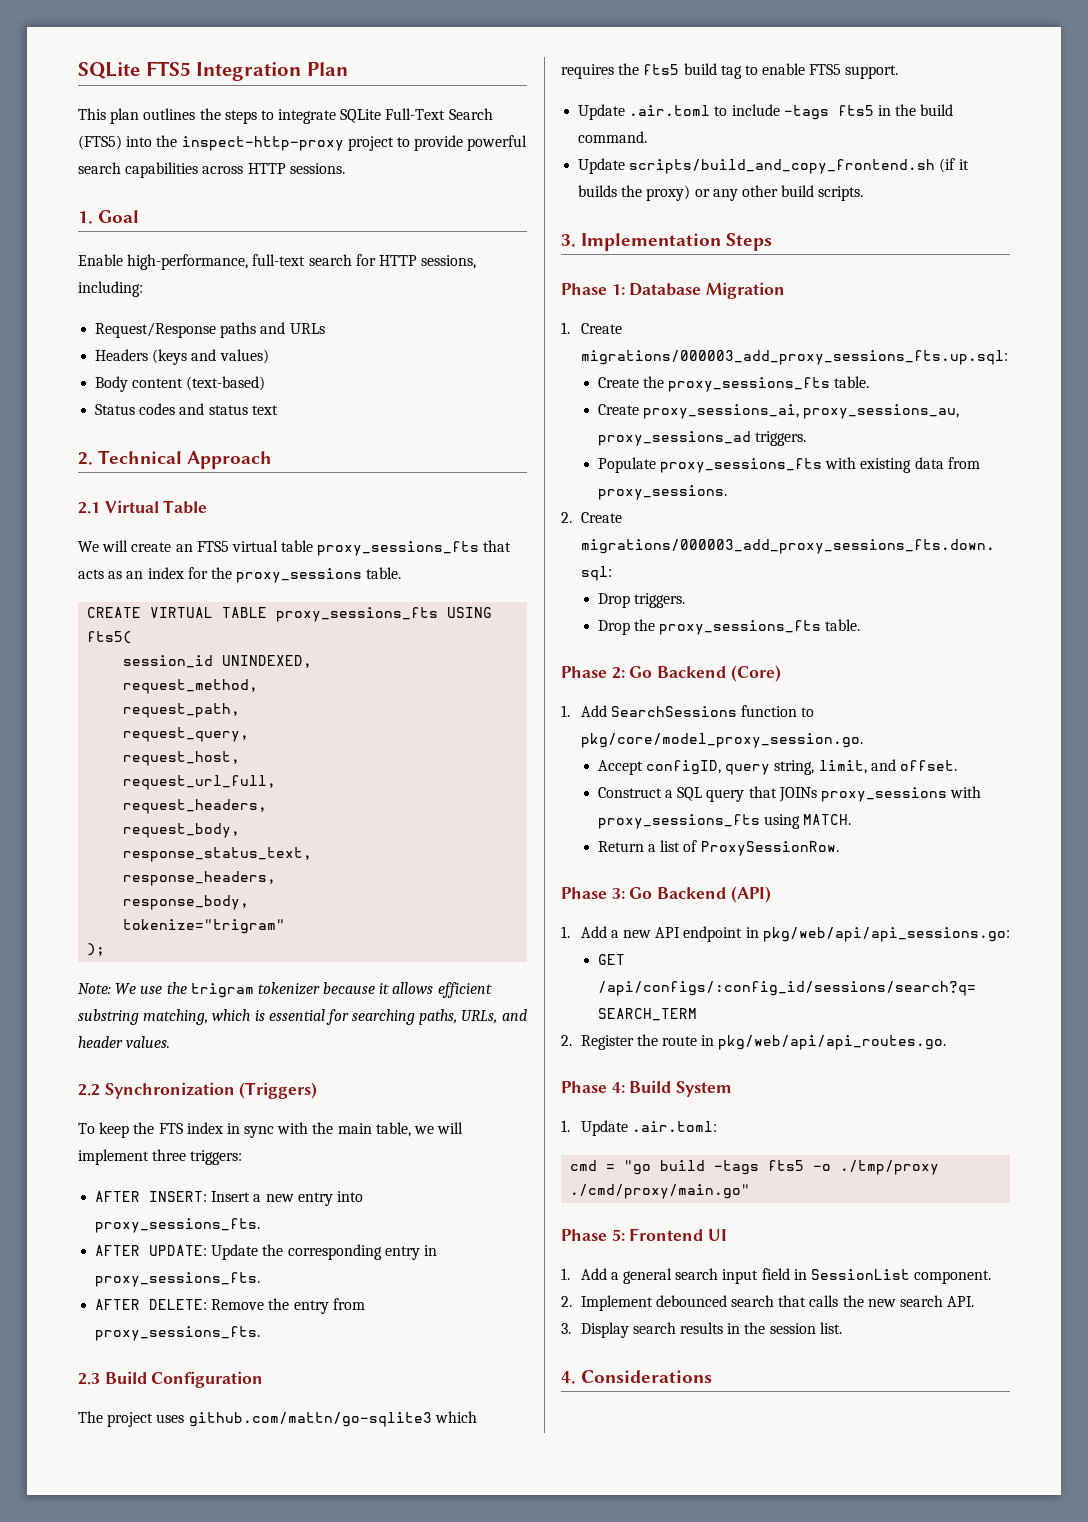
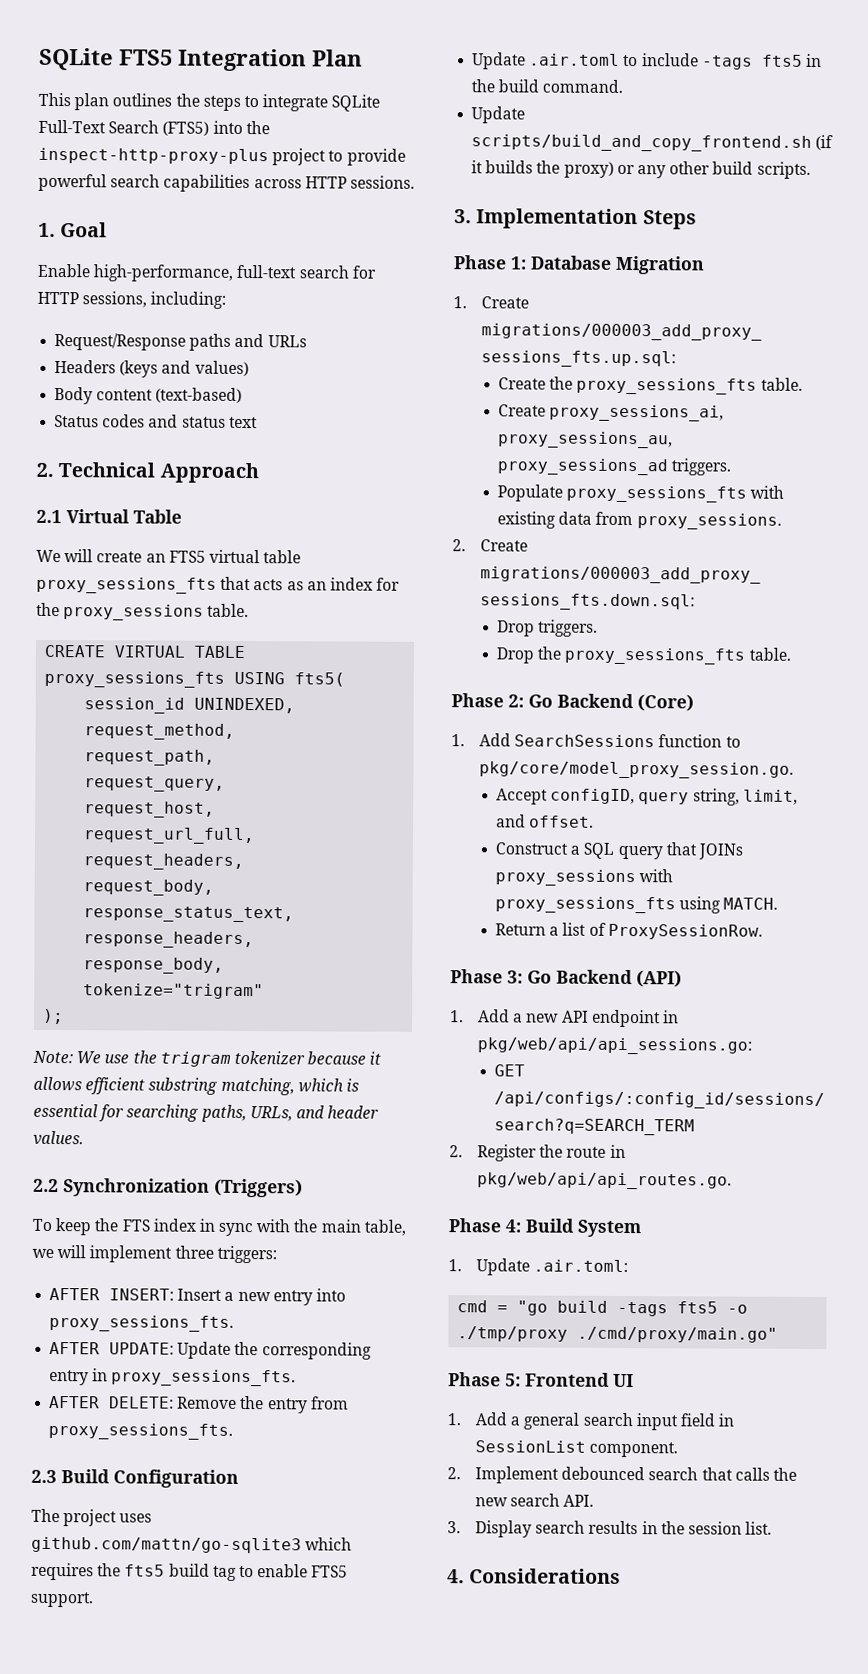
[181,136,344,151] inspect-http-proxy -> [38,147,269,165] inspect-http-proxy-plus

